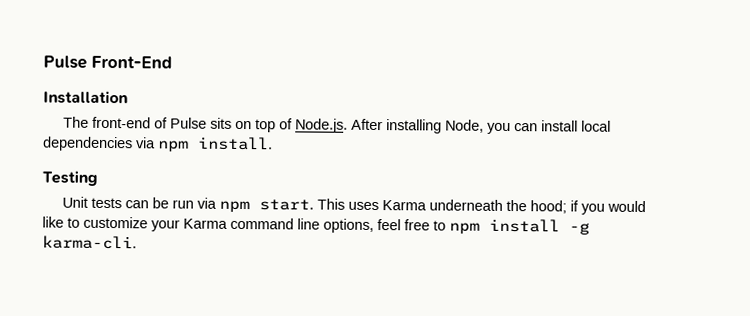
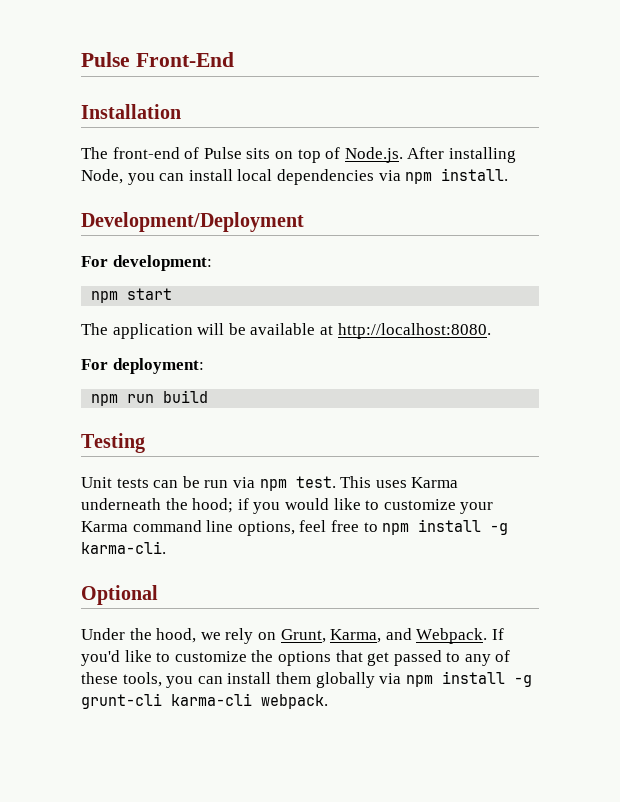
(273, 143) none -> [81,212,304,232] [81,255,212,271] [91,288,173,303] [81,323,491,339] [81,358,204,374] [91,390,209,406] // Development/Deployment // For development: // npm start // The application will be available at http://localhost:8080. // For deployment: // npm run build
[259,199,315,211] start. -> [295,476,336,488] test.
(137, 242) none -> [81,585,158,605] [81,628,504,644] [81,650,511,666] [81,671,532,688] [81,693,328,709] // Optional // Under the hood, we rely on Grunt, Karma, and Webpack. If you'd like to customize the options that get passed to any of these tools, you can install them globally via npm install -g grunt-cli karma-cli webpack.

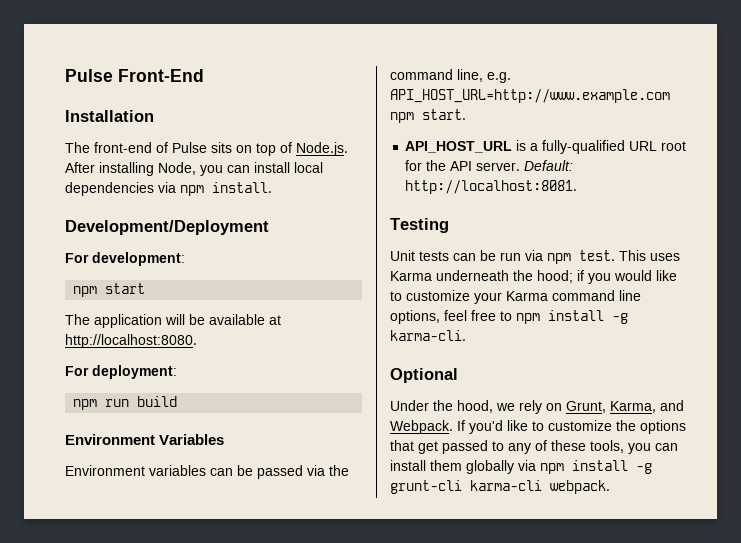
(209, 396) none -> [65,434,225,445] [65,465,349,479] [390,69,511,83] [390,89,670,103] [390,109,466,123] [405,140,687,154] [405,160,574,171] [405,180,578,194] // Environment Variables // Environment variables can be passed via the command line, e.g. API_HOST_URL=http://www.example.com npm start. // API_HOST_URL is a fully-qualified URL root for the API server. Default: http://localhost:8081.

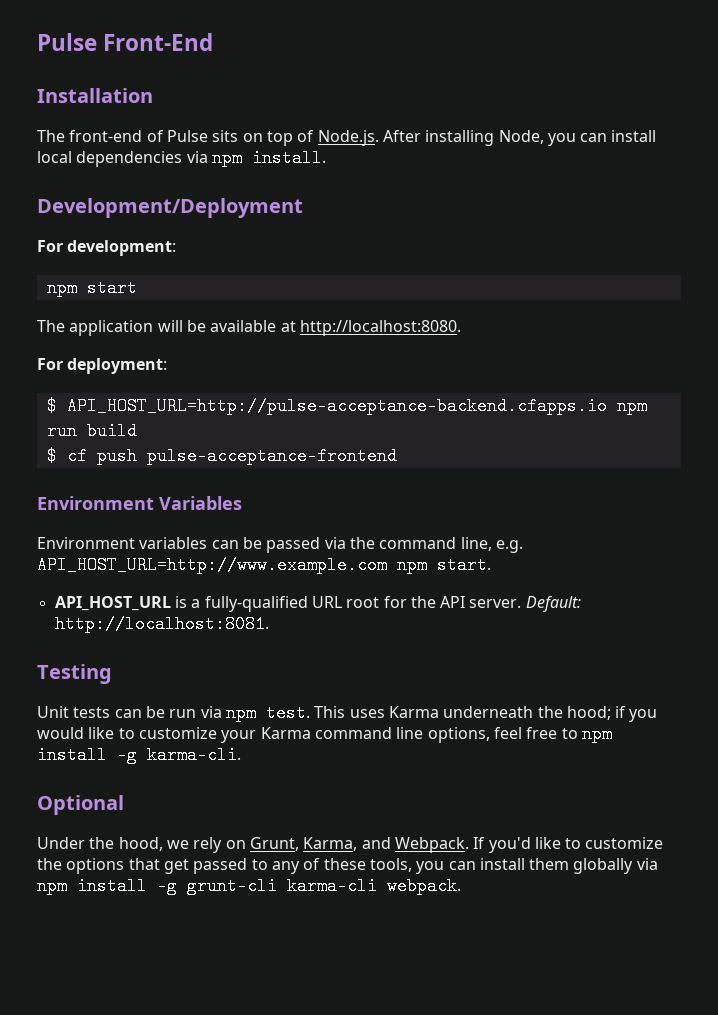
(177, 372) none -> [46,397,607,415] $ API_HOST_URL=http://pulse-acceptance-backend.cfapps.io
(178, 401) none -> [46,447,397,465] // $ cf push pulse-acceptance-frontend

